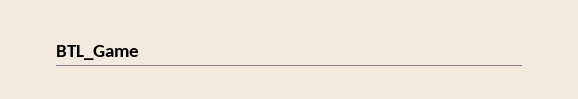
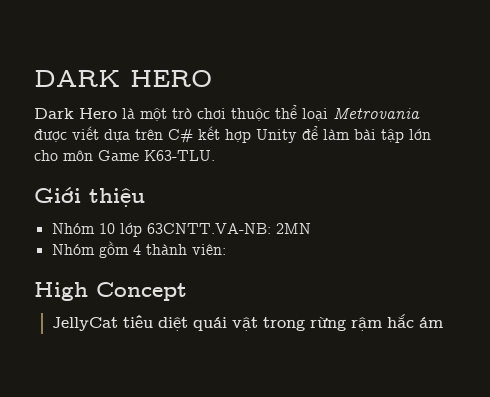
[56,45,139,60] BTL_Game -> [34,70,212,87] [34,105,420,121] [34,126,431,143] [34,150,215,161] [34,187,145,207] [51,222,311,237] [51,241,226,258] [34,282,187,301] [52,314,444,331] DARK HERO // Dark Hero là một trò chơi thuộc thể loại Metrovania được viết dựa trên C# kết hợp Unity để làm bài tập lớn cho môn Game K63-TLU. // Giới thiệu // Nhóm 10 lớp 63CNTT.VA-NB: 2MN // Nhóm gồm 4 thành viên: // High Concept // JellyCat tiêu diệt quái vật trong rừng rậm hắc ám

